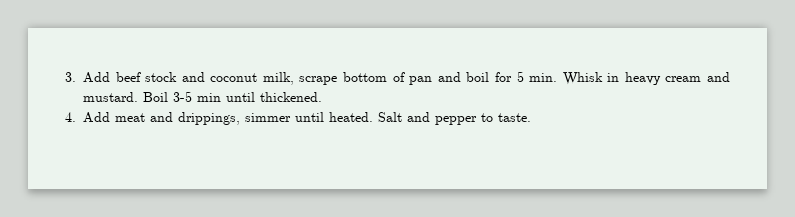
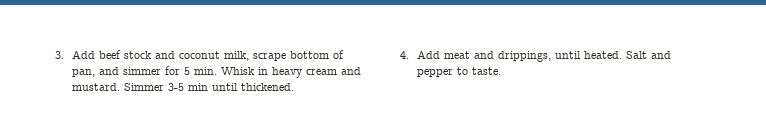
[409,72,490,85] pan and boil -> [72,67,162,77] pan, and simmer
[143,92,168,102] Boil -> [124,83,165,91] Simmer
[245,113,291,122] simmer -> (552, 56) none

